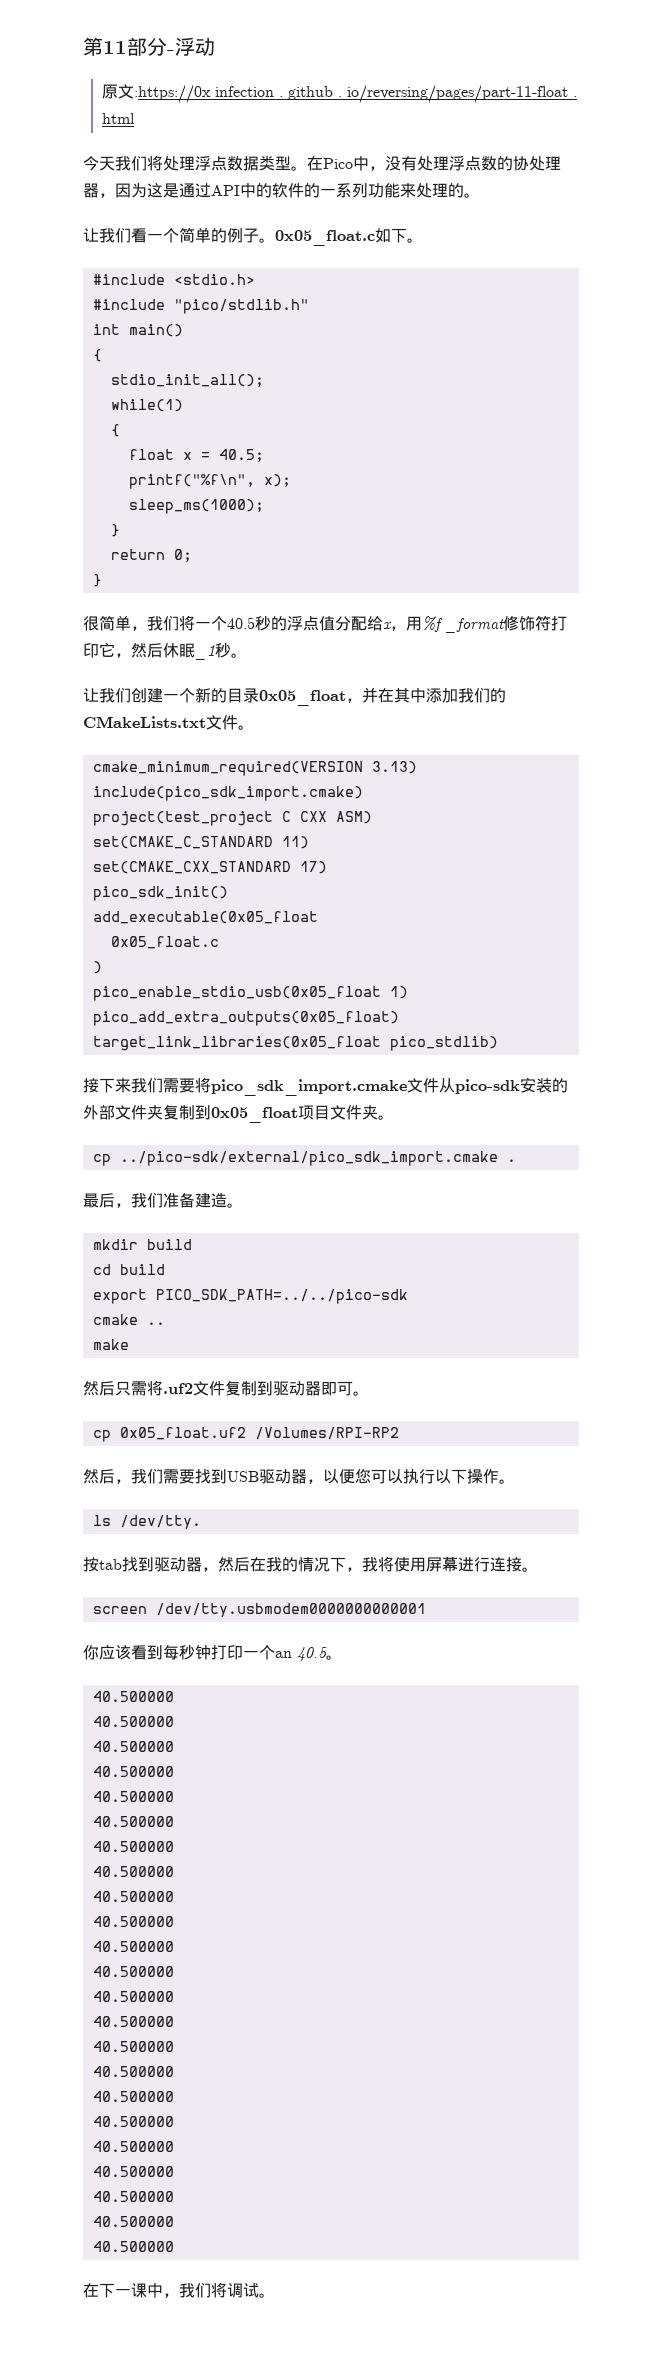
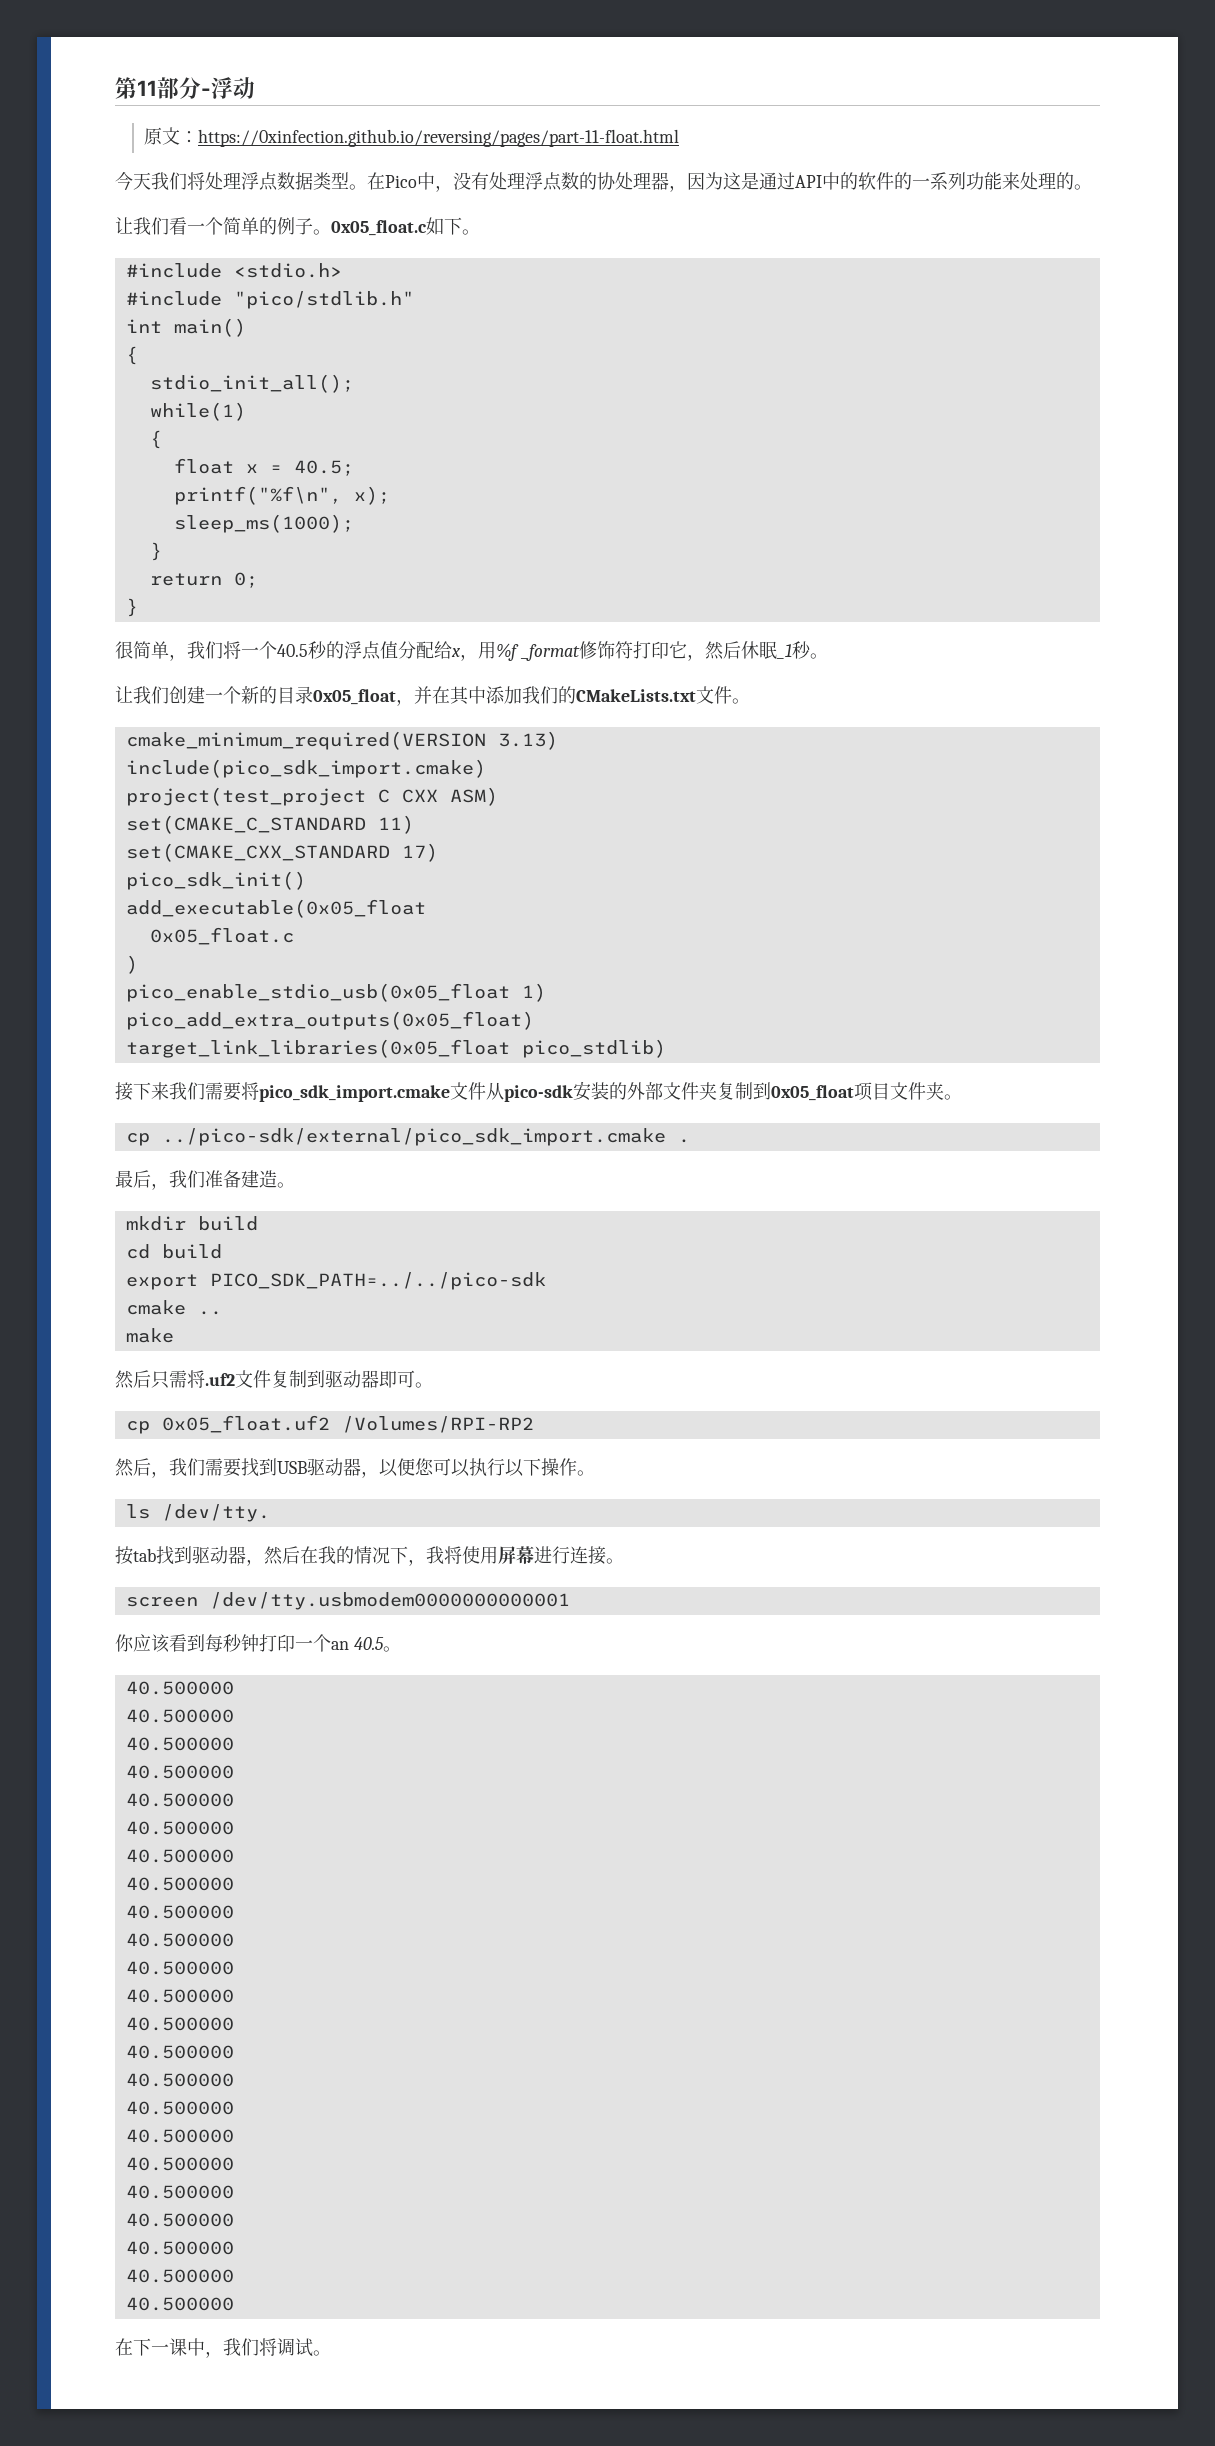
[133,85,577,103] [101,113,135,124] :https://0x infection . github . io/reversing/pages/part-11-float . html -> [180,129,680,147] ：https://0xinfection.github.io/reversing/pages/part-11-float.html

